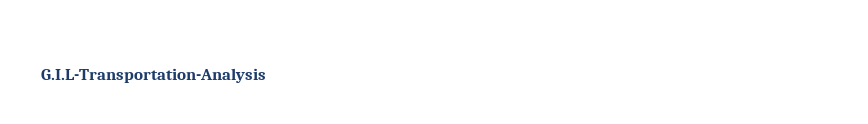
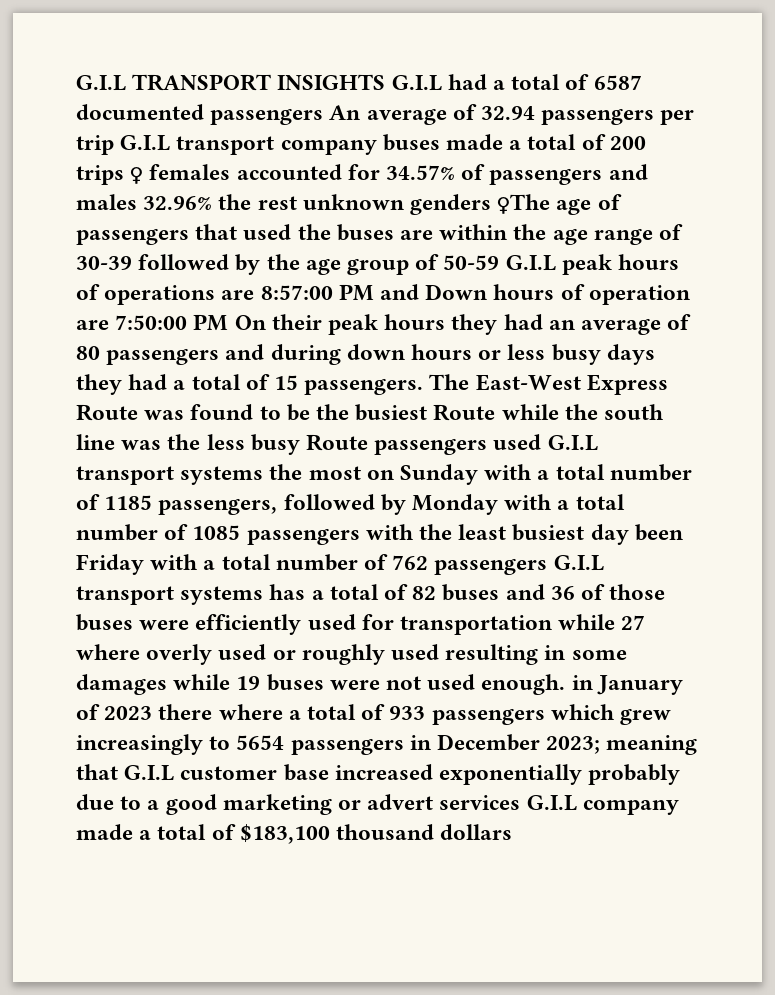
[41,68,266,83] G.I.L-Transportation-Analysis -> [76,74,642,91] [76,104,695,125] [76,134,646,155] [76,164,648,185] [76,194,622,215] [76,224,684,245] [76,254,680,275] [76,284,690,305] [76,314,692,335] [76,344,655,365] [76,374,668,395] [76,404,665,421] [76,434,598,455] [76,464,692,485] [76,494,625,515] [76,524,683,545] [76,554,604,575] [76,584,666,605] [76,614,646,635] [76,644,627,665] [76,674,683,695] [76,704,672,725] [76,734,698,755] [76,764,681,785] [76,794,679,815] [76,824,513,844] G.I.L TRANSPORT INSIGHTS G.I.L had a total of 6587 documented passengers An average of 32.94 passengers per trip G.I.L transport company buses made a total of 200 trips ♀ females accounted for 34.57% of passengers and males 32.96% the rest unknown genders ♀The age of passengers that used the buses are within the age range of 30-39 followed by the age group of 50-59 G.I.L peak hours of operations are 8:57:00 PM and Down hours of operation are 7:50:00 PM On their peak hours they had an average of 80 passengers and during down hours or less busy days they had a total of 15 passengers. The East-West Express Route was found to be the busiest Route while the south line was the less busy Route passengers used G.I.L transport systems the most on Sunday with a total number of 1185 passengers, followed by Monday with a total number of 1085 passengers with the least busiest day been Friday with a total number of 762 passengers G.I.L transport systems has a total of 82 buses and 36 of those buses were efficiently used for transportation while 27 where overly used or roughly used resulting in some damages while 19 buses were not used enough. in January of 2023 there where a total of 933 passengers which grew increasingly to 5654 passengers in December 2023; meaning that G.I.L customer base increased exponentially probably due to a good marketing or advert services G.I.L company made a total of $183,100 thousand dollars

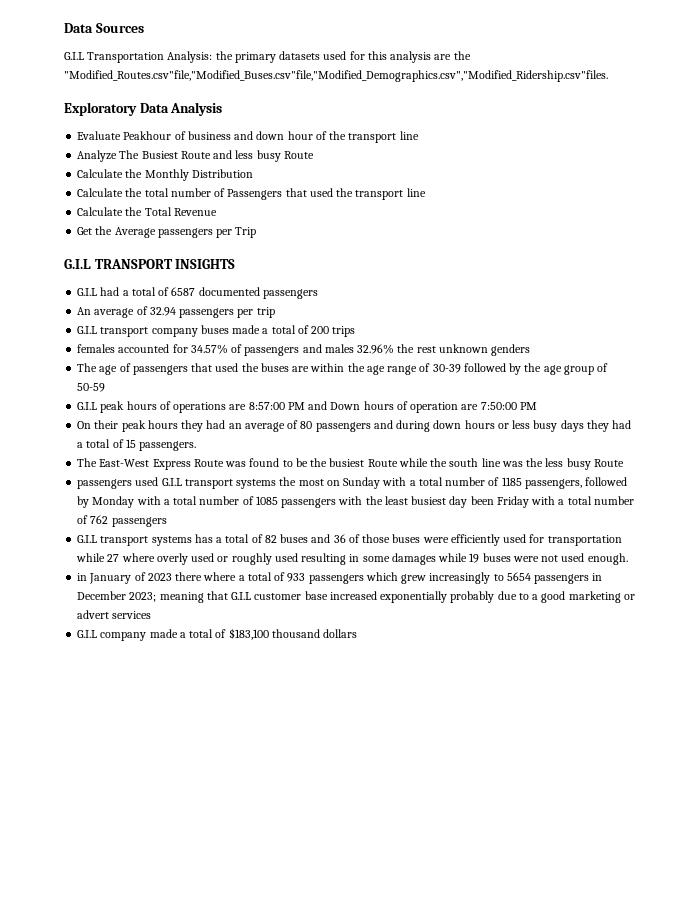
(76, 83) none -> [64,23,144,33] [64,51,471,63] [64,70,608,82] [64,102,223,116] [77,131,419,143] [77,150,314,162] [77,169,253,181] [77,188,426,200] [77,207,217,216] [77,226,257,238] Data Sources // G.I.L Transportation Analysis: the primary datasets used for this analysis are the "Modified_Routes.csv"file,"Modified_Buses.csv"file,"Modified_Demographics.csv","Modified_Ridership.csv"files. // Exploratory Data Analysis // Evaluate Peakhour of business and down hour of the transport line // Analyze The Busiest Route and less busy Route // Calculate the Monthly Distribution // Calculate the total number of Passengers that used the transport line // Calculate the Total Revenue // Get the Average passengers per Trip //
(386, 82) none -> (236, 264) //
(324, 116) none -> (318, 294) //
(114, 145) none -> (275, 312) //
[130,167,144,184] ♀ -> (356, 331) //
[497,194,551,214] ♀The -> [77,363,98,372] // The
(500, 262) none -> (106, 387) //
(229, 322) none -> (537, 406) //
(424, 386) none -> (197, 446) //
(369, 442) none -> (624, 463) //
(548, 566) none -> (167, 522) //
(566, 684) none -> (628, 559) //
(521, 802) none -> (152, 615) //

